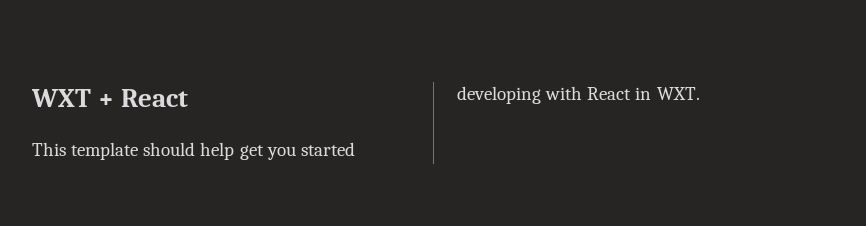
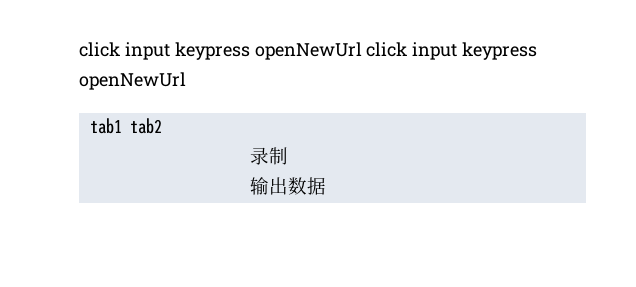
[31,89,189,107] [32,142,355,160] [457,86,700,104] WXT + React // This template should help get you started developing with React in WXT. -> [79,42,538,60] [79,72,186,90] [89,118,162,134] [249,147,288,165] [249,177,326,195] click input keypress openNewUrl click input keypress openNewUrl // tab1 tab2 // 录制 // 输出数据

